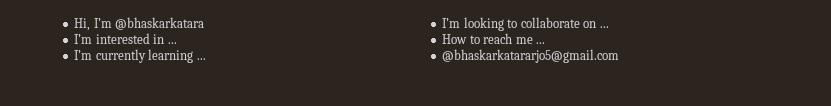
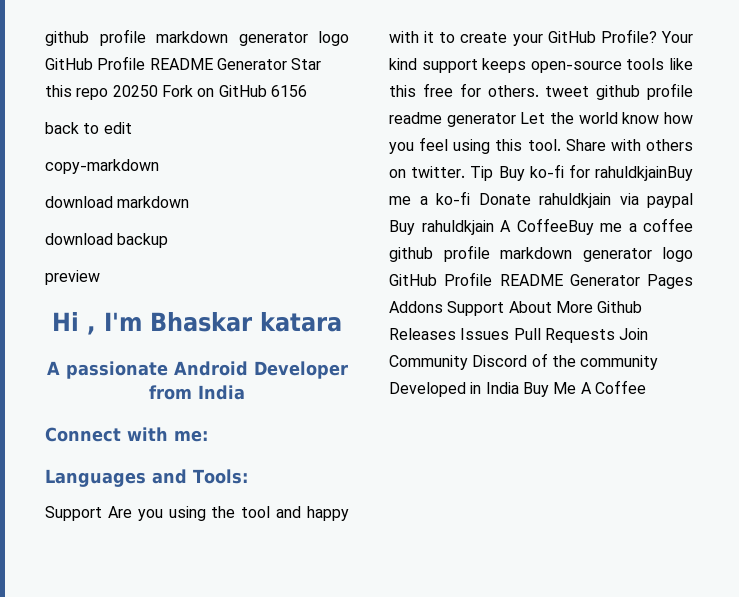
[74,17,205,31] [74,33,177,44] [74,49,206,63] [442,17,609,31] [442,33,546,44] [442,49,620,63] Hi, I’m @bhaskarkatara // I’m interested in ... // I’m currently learning ... // I’m looking to collaborate on ... // How to reach me ... // @bhaskarkatararjo5@gmail.com -> [45,29,349,46] [45,56,322,70] [45,85,307,100] [45,122,132,134] [45,159,159,174] [45,196,190,208] [45,233,169,248] [45,270,100,285] [52,312,342,335] [46,361,348,379] [149,385,245,400] [45,427,208,442] [45,469,248,487] [45,506,349,521] [389,29,693,46] [389,58,693,73] [389,83,693,100] [389,112,693,127] [389,137,693,154] [389,164,693,181] [389,191,693,208] [389,218,693,235] [389,245,693,262] [389,272,693,289] [389,301,643,316] [389,328,649,343] [389,353,659,370] [389,380,646,397] github profile markdown generator logo GitHub Profile README Generator Star this repo 20250 Fork on GitHub 6156 // back to edit // copy-markdown // download markdown // download backup // preview // Hi , I'm Bhaskar katara // A passionate Android Developer from India // Connect with me: // Languages and Tools: // Support Are you using the tool and happy with it to create your GitHub Profile? Your kind support keeps open-source tools like this free for others. tweet github profile readme generator Let the world know how you feel using this tool. Share with others on twitter. Tip Buy ko-fi for rahuldkjainBuy me a ko-fi Donate rahuldkjain via paypal Buy rahuldkjain A CoffeeBuy me a coffee github profile markdown generator logo GitHub Profile README Generator Pages Addons Support About More Github Releases Issues Pull Requests Join Community Discord of the community Developed in India Buy Me A Coffee

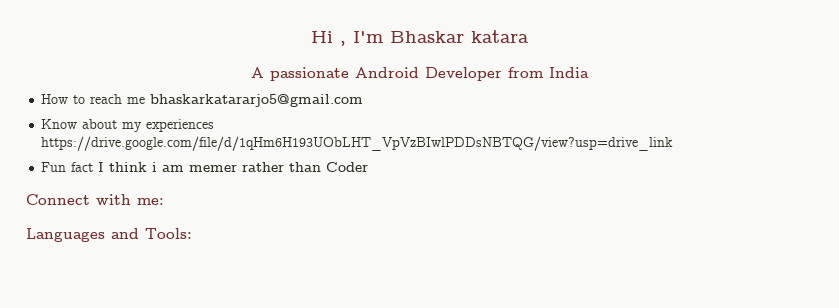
[45,29,349,46] [45,56,322,70] [45,85,307,100] [45,122,132,134] [45,159,159,174] [45,196,190,208] [45,233,169,248] [45,270,100,285] github profile markdown generator logo GitHub Profile README Generator Star this repo 20250 Fork on GitHub 6156 // back to edit // copy-markdown // download markdown // download backup // preview // -> (311, 37) none
(245, 392) none -> [41,94,364,107] [41,119,215,132] [41,136,674,151] [41,162,369,172] // How to reach me bhaskarkatararjo5@gmail.com // Know about my experiences https://drive.google.com/file/d/1qHm6H193UObLHT_VpVzBIwlPDDsNBTQG/view?usp=drive_link // Fun fact I think i am memer rather than Coder
[45,506,349,521] [389,29,693,46] [389,58,693,73] [389,83,693,100] [389,112,693,127] [389,137,693,154] [389,164,693,181] [389,191,693,208] [389,218,693,235] [389,245,693,262] [389,272,693,289] [389,301,643,316] [389,328,649,343] [389,353,659,370] [389,380,646,397] // Support Are you using the tool and happy with it to create your GitHub Profile? Your kind support keeps open-source tools like this free for others. tweet github profile readme generator Let the world know how you feel using this tool. Share with others on twitter. Tip Buy ko-fi for rahuldkjainBuy me a ko-fi Donate rahuldkjain via paypal Buy rahuldkjain A CoffeeBuy me a coffee github profile markdown generator logo GitHub Profile README Generator Pages Addons Support About More Github Releases Issues Pull Requests Join Community Discord of the community Developed in India Buy Me A Coffee -> (192, 233) none

